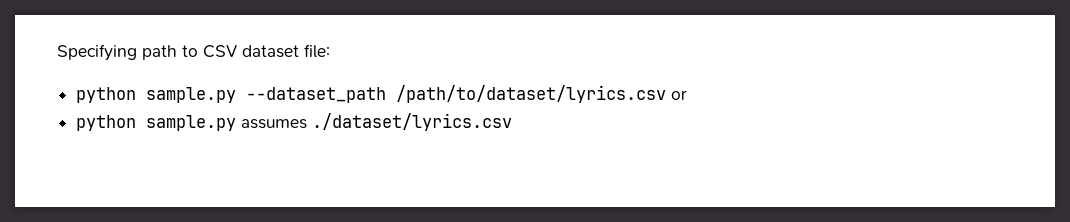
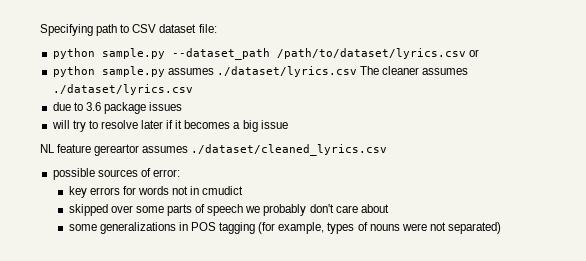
(513, 122) none -> [359,66,469,75] [52,84,193,95] [52,102,183,114] [51,120,288,132] [40,144,388,156] [52,168,180,180] [68,186,244,198] [68,204,389,216] [68,222,501,234] The cleaner assumes ./dataset/lyrics.csv // due to 3.6 package issues // will try to resolve later if it becomes a big issue // NL feature gereartor assumes ./dataset/cleaned_lyrics.csv // possible sources of error: // key errors for words not in cmudict // skipped over some parts of speech we probably don't care about // some generalizations in POS tagging (for example, types of nouns were not separated)

